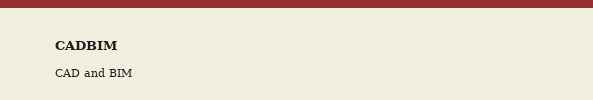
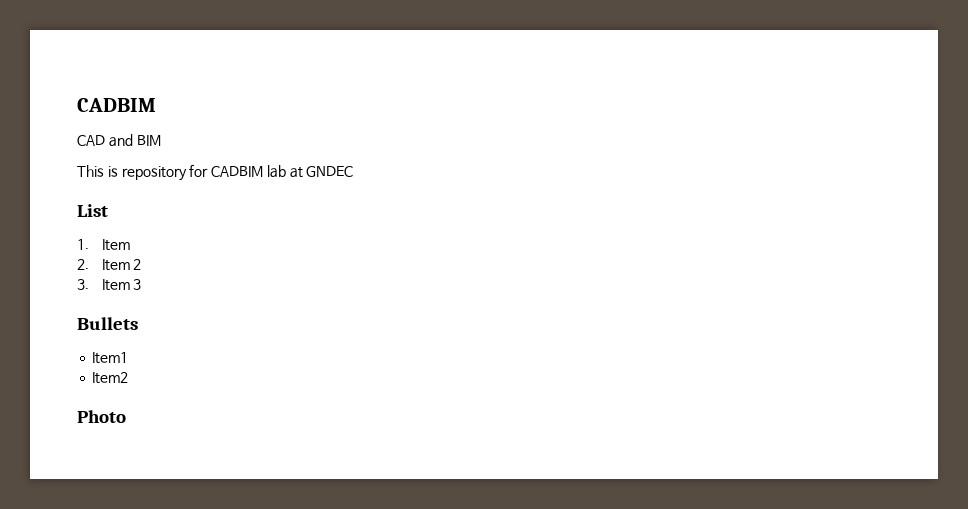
(132, 73) none -> [77,164,354,181] [77,204,108,217] [77,239,130,251] [77,259,142,271] [77,279,142,291] [77,317,138,330] [92,352,129,364] [92,372,129,384] [77,410,126,423] // This is repository for CADBIM lab at GNDEC // List // 1. Item // 2. Item 2 // 3. Item 3 // Bullets // Item1 // Item2 // Photo

